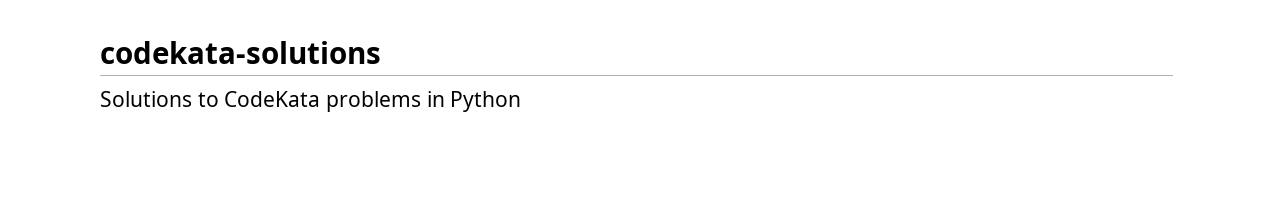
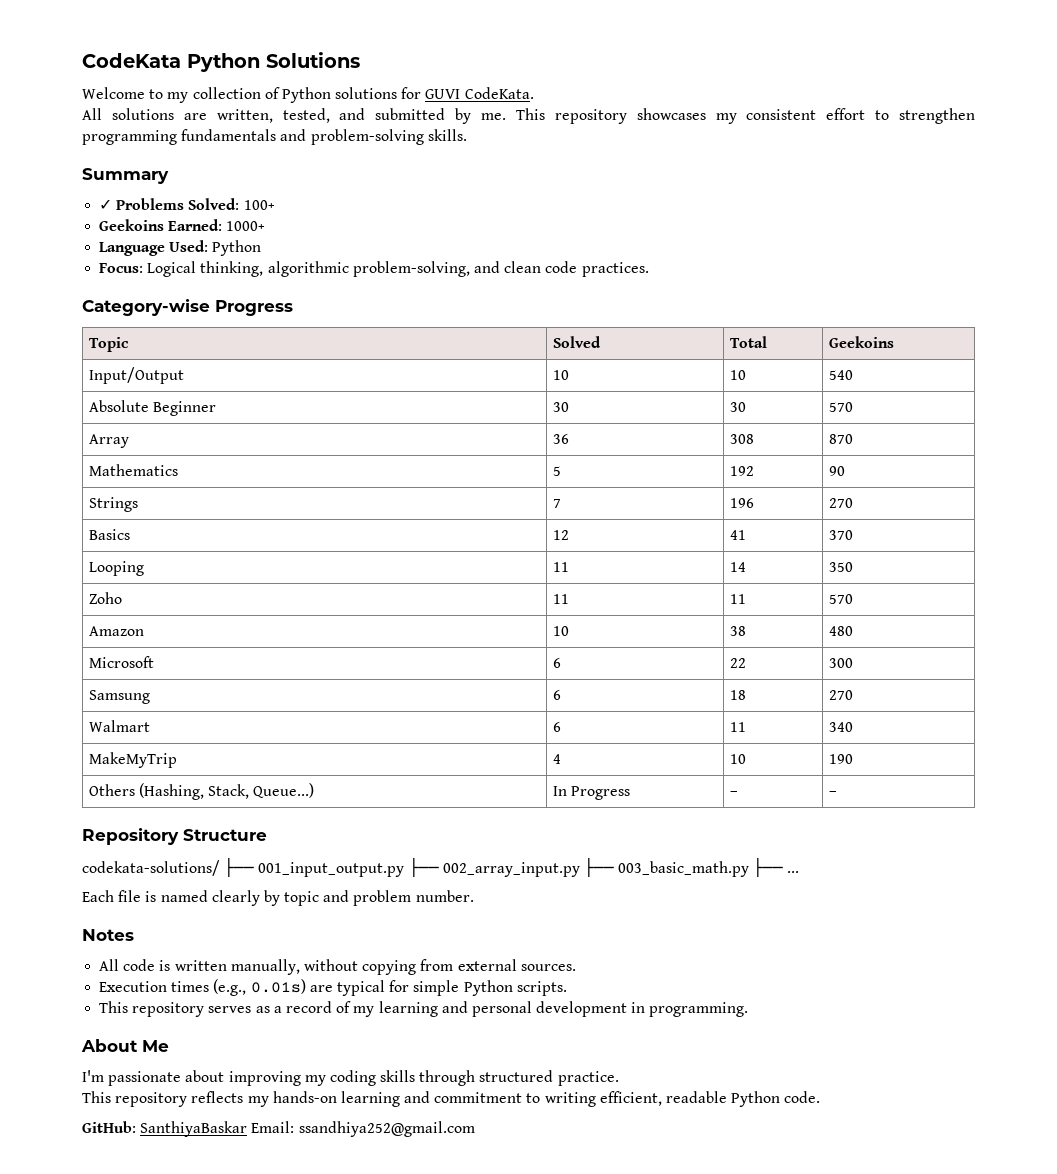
[100,41,381,64] [100,91,522,112] codekata-solutions // Solutions to CodeKata problems in Python -> [82,52,360,72] [82,87,534,103] [82,108,975,124] [82,129,467,145] [82,168,169,184] [99,198,275,210] [99,219,266,231] [99,240,262,256] [99,261,649,277] [82,299,293,316] [88,337,129,352] [552,336,601,348] [729,336,767,348] [828,336,894,348] [88,367,184,384] [552,370,569,380] [729,370,746,380] [828,370,853,380] [88,400,216,416] [552,402,569,412] [729,402,746,412] [828,402,853,412] [88,434,129,448] [552,434,569,444] [729,434,754,444] [828,434,853,444] [88,464,178,476] [552,466,561,476] [729,466,754,476] [828,466,845,476] [88,497,138,512] [552,499,561,508] [729,498,754,508] [828,498,853,508] [88,529,130,540] [552,530,569,540] [729,530,746,540] [828,530,853,540] [88,561,144,576] [552,562,569,572] [729,562,746,572] [828,562,853,572] [88,592,122,604] [552,594,569,604] [729,594,746,604] [828,594,853,604] [88,626,144,636] [552,626,569,636] [729,626,746,636] [828,626,853,636] [88,656,154,668] [552,658,561,668] [729,658,746,668] [828,658,853,668] [88,690,150,704] [552,690,561,700] [729,690,746,700] [828,690,853,700] [88,720,150,732] [552,722,561,732] [729,722,746,732] [828,722,853,732] [88,752,177,768] [552,754,561,764] [729,754,746,764] [828,754,853,764] [88,783,315,800] [552,786,630,800] [729,791,738,796] [828,791,837,796] [82,828,267,845] [82,857,800,877] [82,890,474,906] [82,929,134,941] [99,959,576,975] [99,979,567,996] [99,1001,749,1017] [81,1039,169,1052] [82,1070,619,1086] [82,1091,821,1107] [82,1121,475,1137] CodeKata Python Solutions // Welcome to my collection of Python solutions for GUVI CodeKata. // All solutions are written, tested, and submitted by me. This repository showcases my consistent effort to strengthen programming fundamentals and problem-solving skills. // Summary // ✓ Problems Solved: 100+ // Geekoins Earned: 1000+ // Language Used: Python // Focus: Logical thinking, algorithmic problem-solving, and clean code practices. // Category-wise Progress // Topic | Solved | Total | Geekoins // Input/Output | 10 | 10 | 540 // Absolute Beginner | 30 | 30 | 570 // Array | 36 | 308 | 870 // Mathematics | 5 | 192 | 90 // Strings | 7 | 196 | 270 // Basics | 12 | 41 | 370 // Looping | 11 | 14 | 350 // Zoho | 11 | 11 | 570 // Amazon | 10 | 38 | 480 // Microsoft | 6 | 22 | 300 // Samsung | 6 | 18 | 270 // Walmart | 6 | 11 | 340 // MakeMyTrip | 4 | 10 | 190 // Others (Hashing, Stack, Queue...) | In Progress | – | – // Repository Structure // codekata-solutions/ ├── 001_input_output.py ├── 002_array_input.py ├── 003_basic_math.py ├── ... // Each file is named clearly by topic and problem number. // Notes // All code is written manually, without copying from external sources. // Execution times (e.g., 0.01s) are typical for simple Python scripts. // This repository serves as a record of my learning and personal development in programming. // About Me // I'm passionate about improving my coding skills through structured practice. // This repository reflects my hands-on learning and commitment to writing efficient, readable Python code. // GitHub: SanthiyaBaskar Email: ssandhiya252@gmail.com

